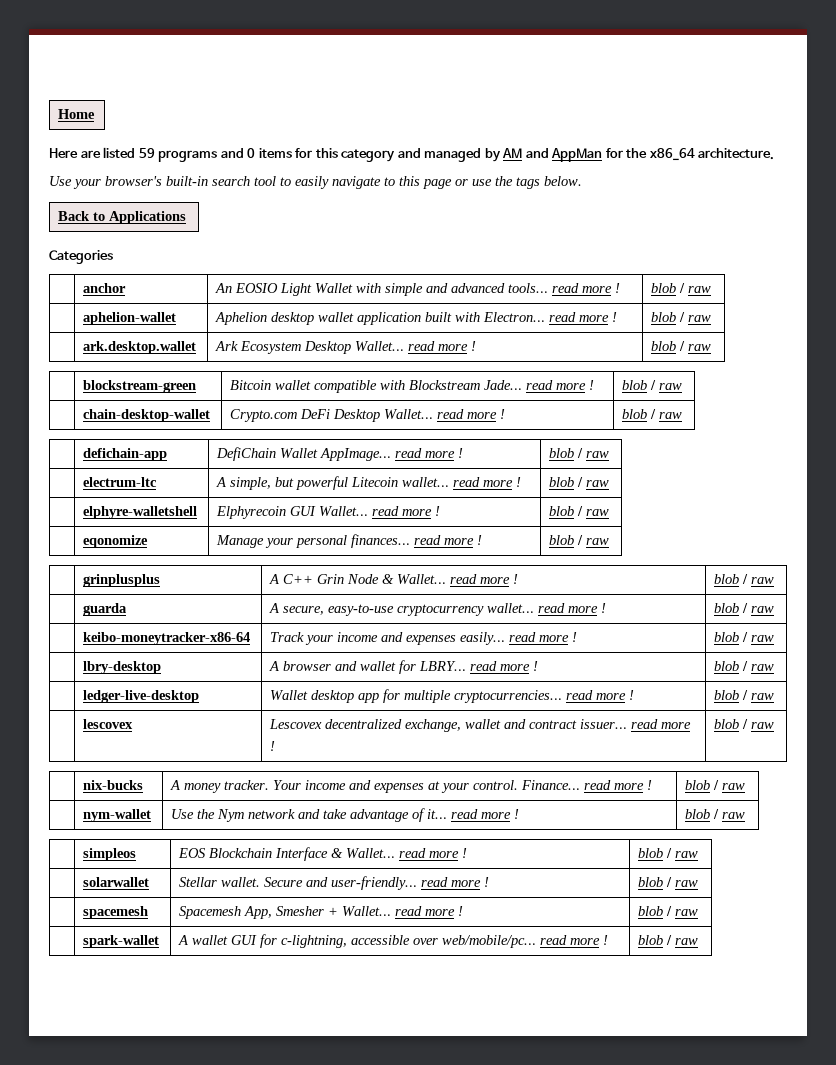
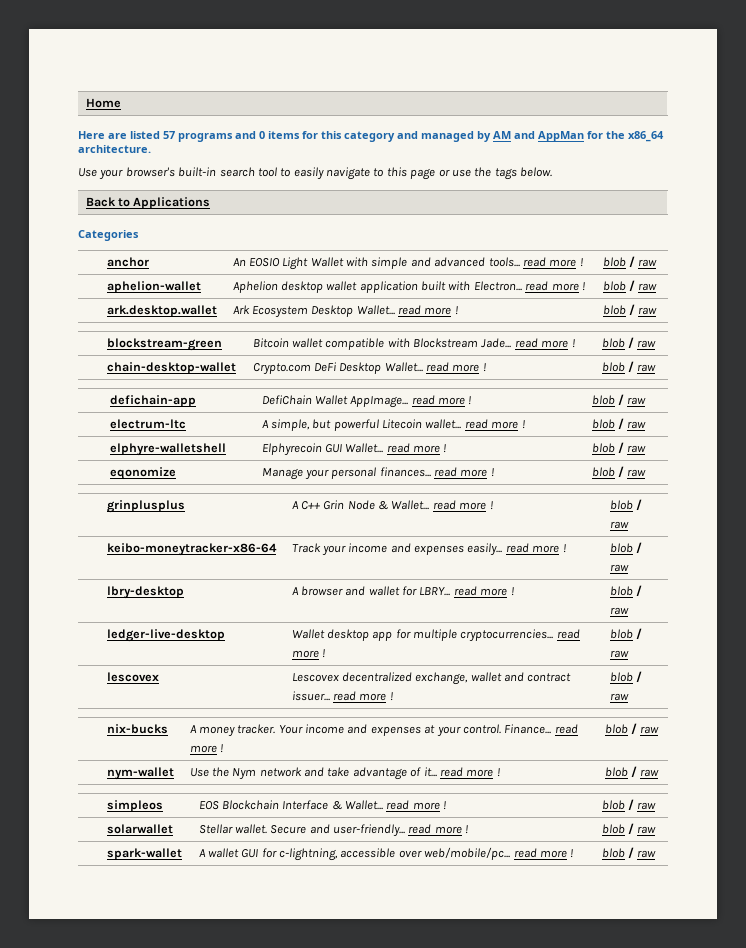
[138,148,155,158] 59 -> [163,131,175,139] 57
[83,603,128,616] [269,603,607,616] [714,603,775,613] // | guarda | A secure, easy-to-use cryptocurrency wallet... read more ! | blob / raw -> (629, 525) none
[83,906,149,919] [179,906,464,919] [638,906,699,916] // | spacemesh | Spacemesh App, Smesher + Wallet... read more ! | blob / raw -> (657, 830) none

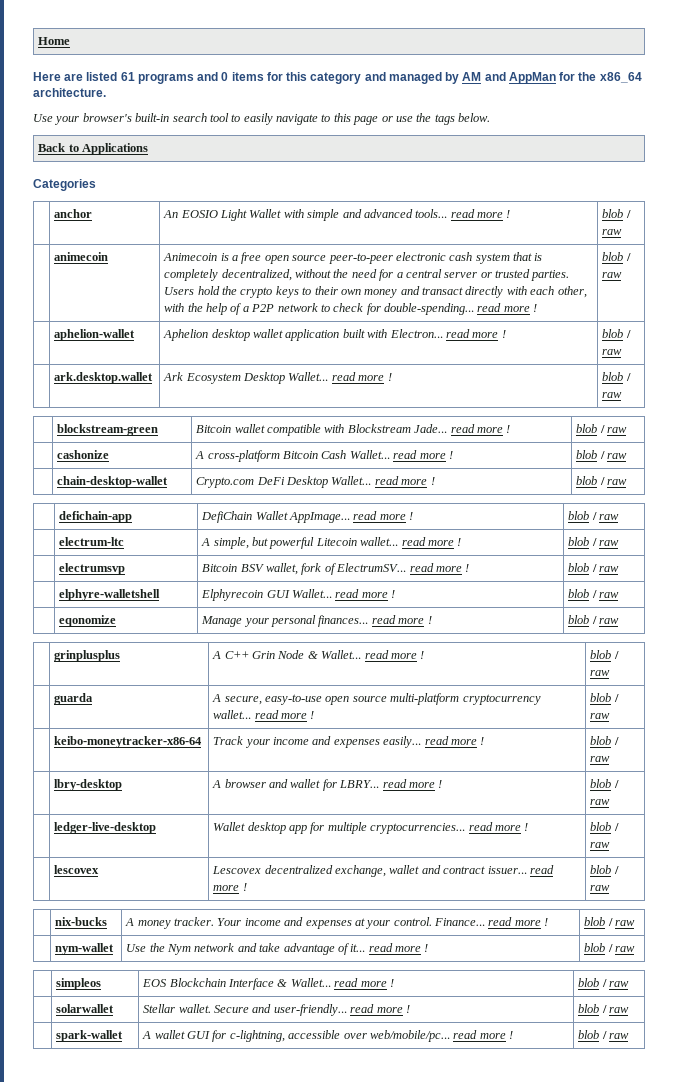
[163,131,175,139] 57 -> [120,72,135,81] 61
(658, 263) none -> [54,252,109,261] [163,252,543,264] [164,269,570,281] [164,286,587,298] [164,303,538,315] [602,252,631,261] [602,272,623,278] // | animecoin | Animecoin is a free open source peer-to-peer electronic cash system that is completely decentralized, without the need for a central server or trusted parties. Users hold the crypto keys to their own money and transact directly with each other, with the help of a P2P network to check for double-spending... read more ! | blob / raw
(657, 344) none -> [57,450,110,459] [195,450,453,462] [576,450,628,459] // | cashonize | A cross-platform Bitcoin Cash Wallet... read more ! | blob / raw
(647, 425) none -> [59,563,126,575] [202,563,470,575] [568,563,620,572] // | electrumsvp | Bitcoin BSV wallet, fork of ElectrumSV... read more ! | blob / raw
(629, 525) none -> [54,693,94,705] [212,693,541,705] [213,710,315,719] [590,693,619,702] [590,713,611,719] // | guarda | A secure, easy-to-use open source multi-platform cryptocurrency wallet... read more ! | blob / raw

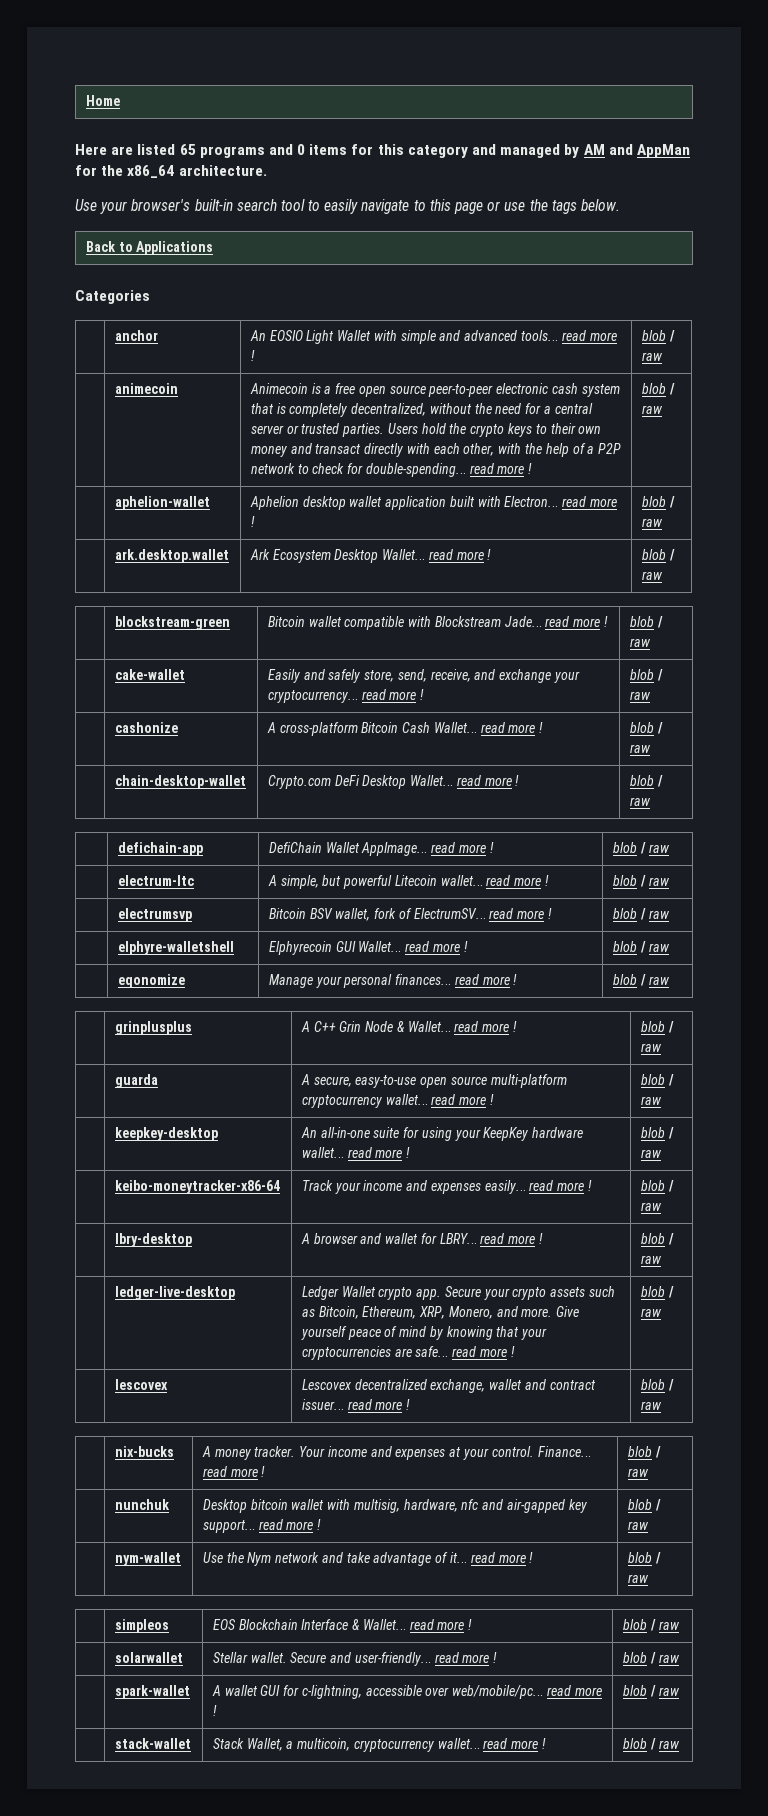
[120,72,135,81] 61 -> [179,144,196,155] 65
(628, 430) none -> [114,669,185,680] [267,669,581,683] [267,689,425,703] [629,669,663,681] [629,691,651,700] // | cake-wallet | Easily and safely store, send, receive, and exchange your cryptocurrency... read more ! | blob / raw
(611, 716) none -> [114,1127,218,1141] [300,1127,584,1141] [301,1147,411,1158] [640,1127,674,1139] [640,1149,662,1158] // | keepkey-desktop | An all-in-one suite for using your KeepKey hardware wallet... read more ! | blob / raw
[213,822,466,834] Wallet desktop app for multiple cryptocurrencies... -> [301,1286,616,1300] [301,1306,580,1319] [300,1326,548,1340] [301,1346,449,1360] Ledger Wallet crypto app. Secure your crypto assets such as Bitcoin, Ethereum, XRP, Monero, and more. Give yourself peace of mind by knowing that your cryptocurrencies are safe...
(636, 923) none -> [114,1499,170,1510] [202,1499,587,1513] [202,1519,322,1533] [627,1499,661,1511] [627,1521,649,1530] // | nunchuk | Desktop bitcoin wallet with multisig, hardware, nfc and air-gapped key support... read more ! | blob / raw
(630, 1036) none -> [114,1738,191,1749] [212,1738,547,1752] [622,1738,681,1750] // | stack-wallet | Stack Wallet, a multicoin, cryptocurrency wallet... read more ! | blob / raw

